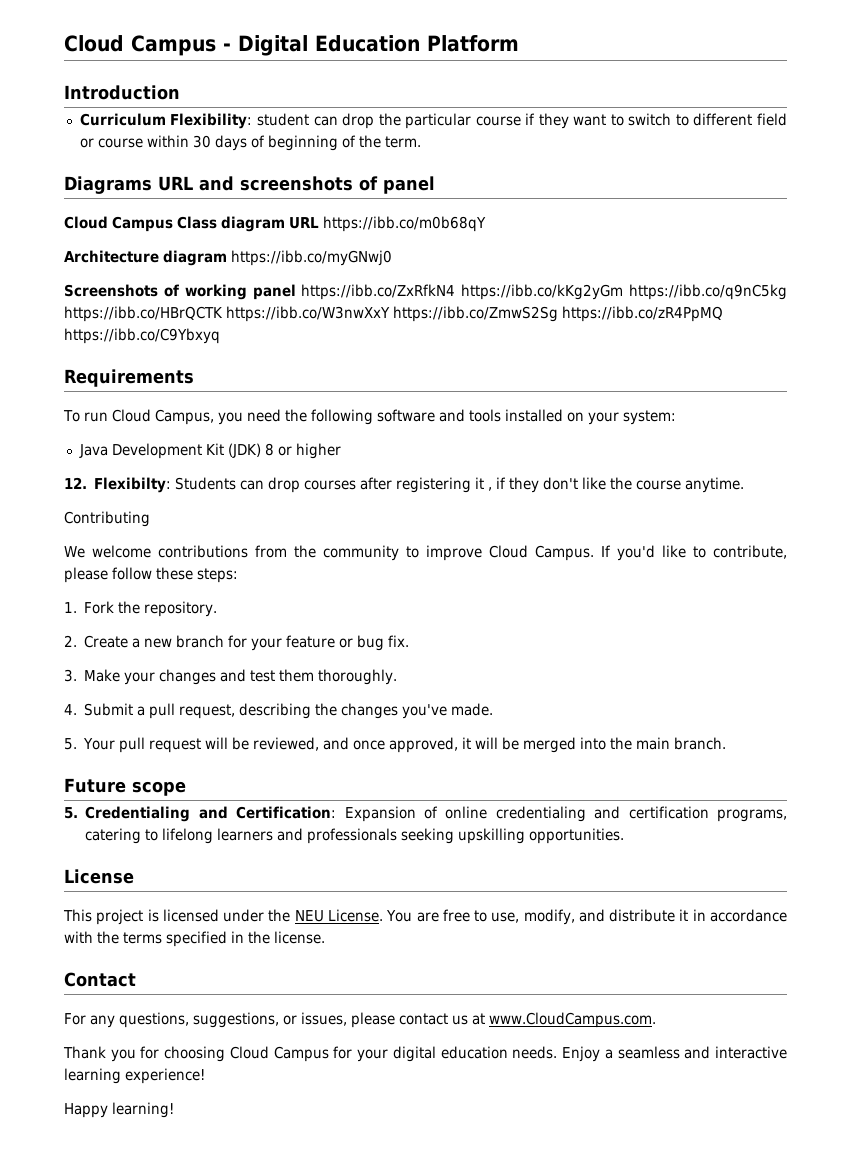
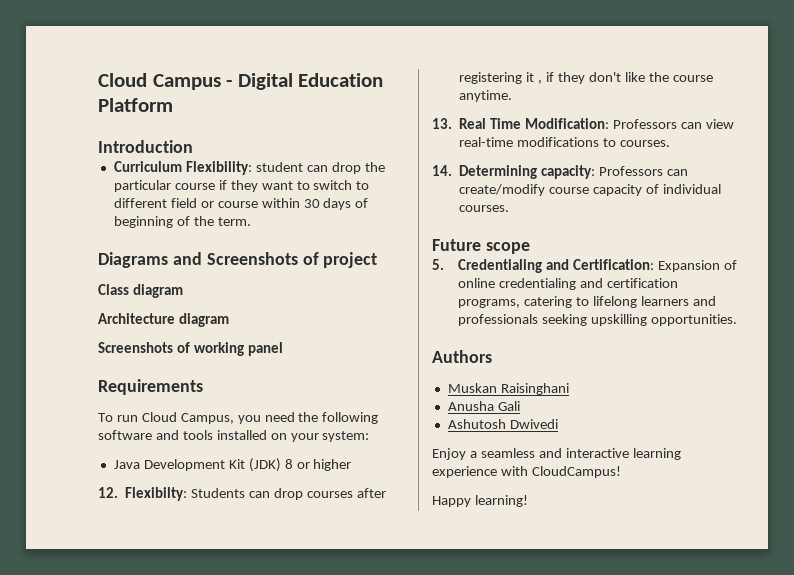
[158,176,435,194] [64,216,173,232] URL and screenshots of panel // Cloud Campus -> [172,252,378,268] and Screenshots of project //
[289,216,486,232] URL https://ibb.co/m0b68qY -> (183, 291) none
[231,250,392,266] https://ibb.co/myGNwj0 -> (229, 320) none
[301,284,788,300] [64,306,723,322] [64,328,220,344] https://ibb.co/ZxRfkN4 https://ibb.co/kKg2yGm https://ibb.co/q9nC5kg https://ibb.co/HBrQCTK https://ibb.co/W3nwXxY https://ibb.co/ZmwS2Sg https://ibb.co/zR4PpMQ https://ibb.co/C9Ybxyq -> (283, 349) none
[64,511,150,527] [64,545,787,561] [64,567,238,583] [64,601,218,617] [64,635,410,651] [64,669,398,685] [64,703,494,719] [64,737,727,753] Contributing // We welcome contributions from the community to improve Cloud Campus. If you'd like to contribute, please follow these steps: // 1. Fork the repository. // 2. Create a new branch for your feature or bug fix. // 3. Make your changes and test them thoroughly. // 4. Submit a pull request, describing the changes you've made. // 5. Your pull request will be reviewed, and once approved, it will be merged into the main branch. -> [432,118,734,129] [459,137,670,147] [432,165,688,179] [459,184,721,196] [459,205,510,212] 13. Real Time Modification: Professors can view real-time modifications to courses. // 14. Determining capacity: Professors can create/modify course capacity of individual courses.
[64,869,134,884] [63,909,787,925] [64,931,325,947] [64,972,136,987] [64,1012,656,1028] [63,1046,558,1062] License // This project is licensed under the NEU License. You are free to use, modify, and distribute it in accordance with the terms specified in the license. // Contact // For any questions, suggestions, or issues, please contact us at www.CloudCampus.com. // Thank you for choosing Cloud Campus for your digital education needs. -> [432,350,492,363] [447,383,569,395] [447,401,520,411] [447,419,558,429] Authors // Muskan Raisinghani // Anusha Gali // Ashutosh Dwivedi //
[125,1068,205,1084] experience! -> [432,466,621,478] experience with CloudCampus!

